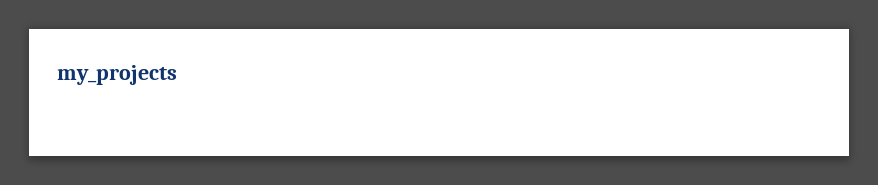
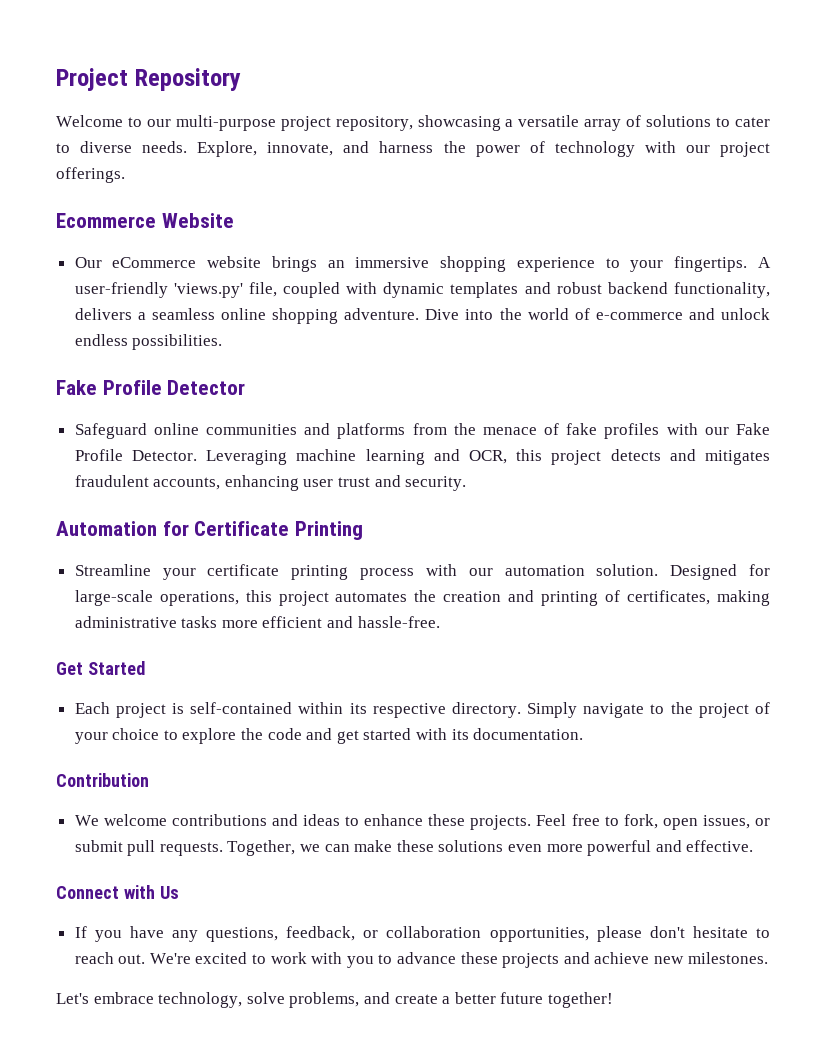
[57,65,177,85] my_projects -> [56,68,241,91] [56,115,770,131] [56,141,771,157] [56,167,125,183] [56,213,234,228] [74,256,771,272] [74,282,770,298] [74,308,770,324] [74,334,223,350] [56,380,246,395] [74,423,770,439] [74,449,770,465] [74,475,467,491] [56,521,364,540] [74,564,771,580] [74,590,770,606] [74,616,440,628] [56,661,145,675] [74,702,771,718] [74,728,584,744] [56,773,149,787] [74,814,771,830] [74,840,754,856] [56,885,179,899] [74,926,770,942] [74,952,768,968] [56,992,613,1008] Project Repository // Welcome to our multi-purpose project repository, showcasing a versatile array of solutions to cater to diverse needs. Explore, innovate, and harness the power of technology with our project offerings. // Ecommerce Website // Our eCommerce website brings an immersive shopping experience to your fingertips. A user-friendly 'views.py' file, coupled with dynamic templates and robust backend functionality, delivers a seamless online shopping adventure. Dive into the world of e-commerce and unlock endless possibilities. // Fake Profile Detector // Safeguard online communities and platforms from the menace of fake profiles with our Fake Profile Detector. Leveraging machine learning and OCR, this project detects and mitigates fraudulent accounts, enhancing user trust and security. // Automation for Certificate Printing // Streamline your certificate printing process with our automation solution. Designed for large-scale operations, this project automates the creation and printing of certificates, making administrative tasks more efficient and hassle-free. // Get Started // Each project is self-contained within its respective directory. Simply navigate to the project of your choice to explore the code and get started with its documentation. // Contribution // We welcome contributions and ideas to enhance these projects. Feel free to fork, open issues, or submit pull requests. Together, we can make these solutions even more powerful and effective. // Connect with Us // If you have any questions, feedback, or collaboration opportunities, please don't hesitate to reach out. We're excited to work with you to advance these projects and achieve new milestones. // Let's embrace technology, solve problems, and create a better future together!

